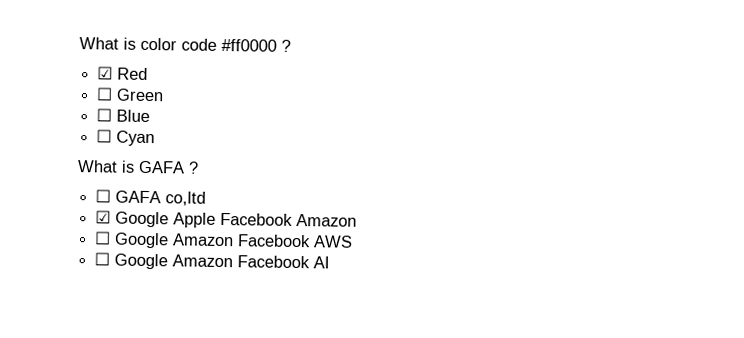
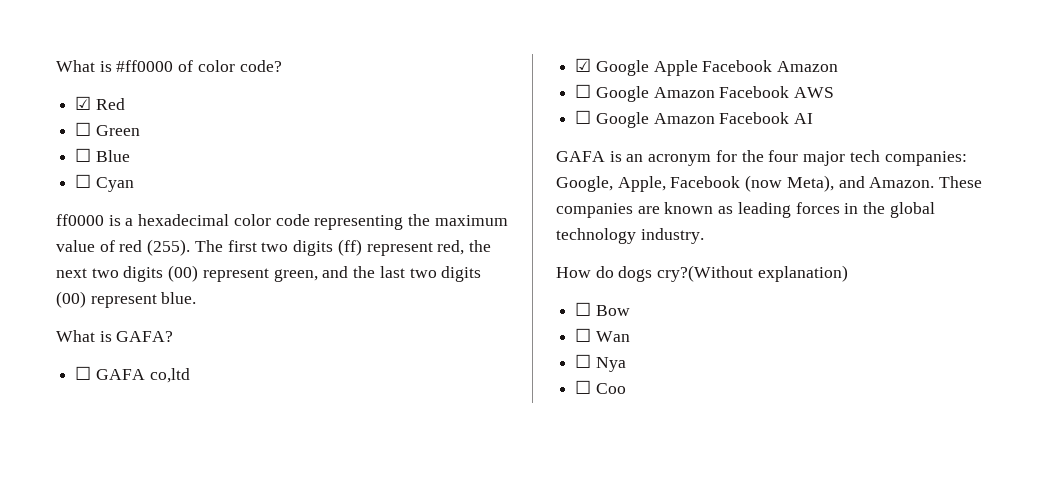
[79,37,291,52] What is color code #ff0000 ? -> [56,60,282,72] What is #ff0000 of color code?
[77,160,199,174] // What is GAFA ? -> [56,214,508,230] [56,239,491,256] [56,265,482,282] [56,291,197,308] [56,330,174,342] // ff0000 is a hexadecimal color code representing the maximum value of red (255). The first two digits (ff) represent red, the next two digits (00) represent green, and the last two digits (00) represent blue. // What is GAFA?
(331, 262) none -> [556,150,967,166] [556,175,983,192] [556,202,935,218] [556,228,704,244] [556,265,848,282] [575,302,630,316] [575,328,630,342] [575,354,626,372] [575,380,626,394] // GAFA is an acronym for the four major tech companies: Google, Apple, Facebook (now Meta), and Amazon. These companies are known as leading forces in the global technology industry. // How do dogs cry?(Without explanation) // ☐ Bow // ☐ Wan // ☐ Nya // ☐ Coo

